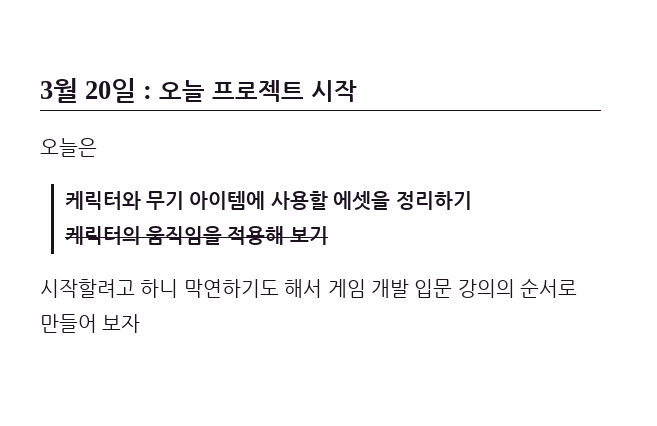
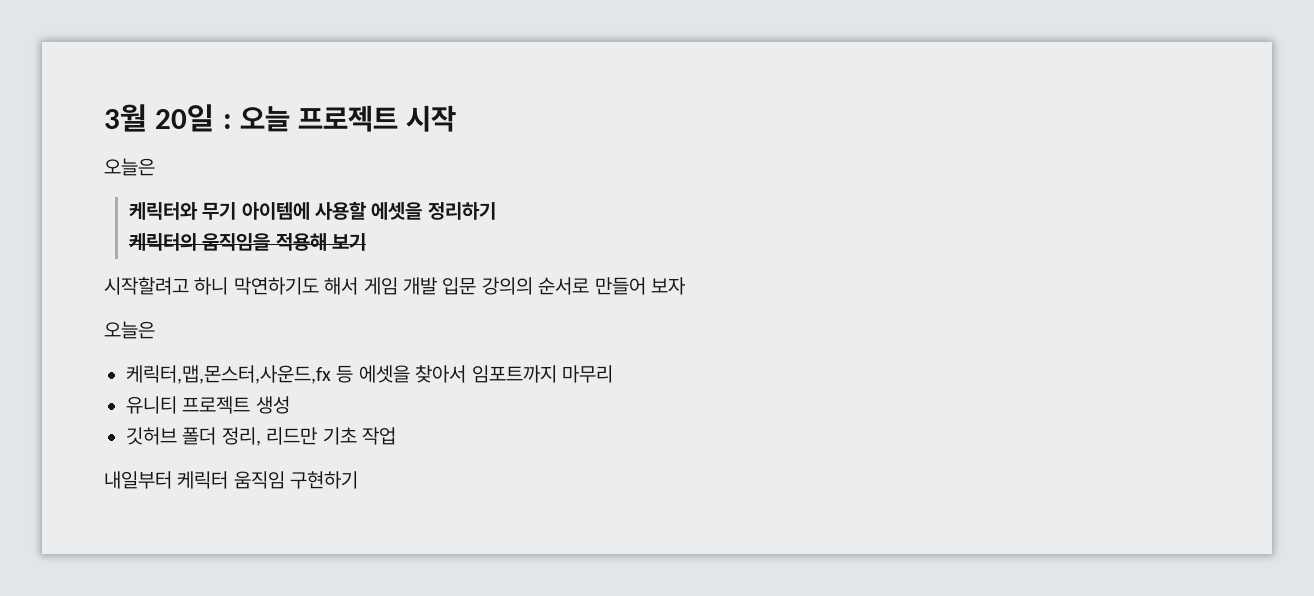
(141, 323) none -> [104,321,155,339] [126,365,613,384] [126,396,290,414] [126,427,396,446] [104,471,359,489] // 오늘은 // 케릭터,맵,몬스터,사운드,fx 등 에셋을 찾아서 임포트까지 마무리 // 유니티 프로젝트 생성 // 깃허브 폴더 정리, 리드만 기초 작업 // 내일부터 케릭터 움직임 구현하기

